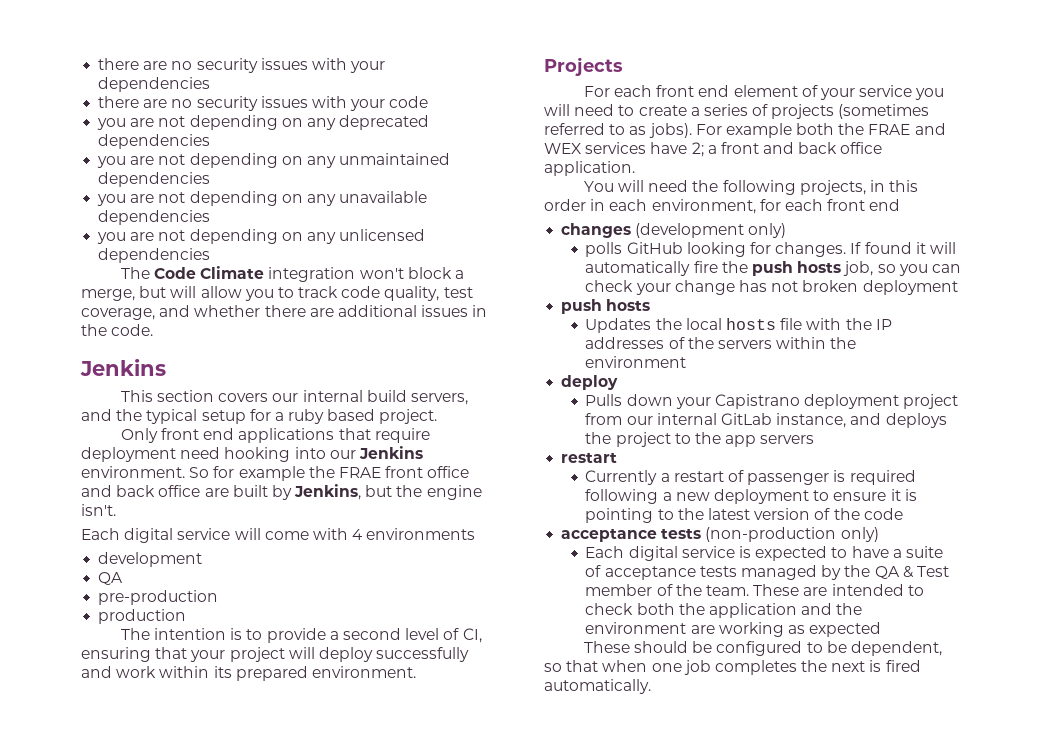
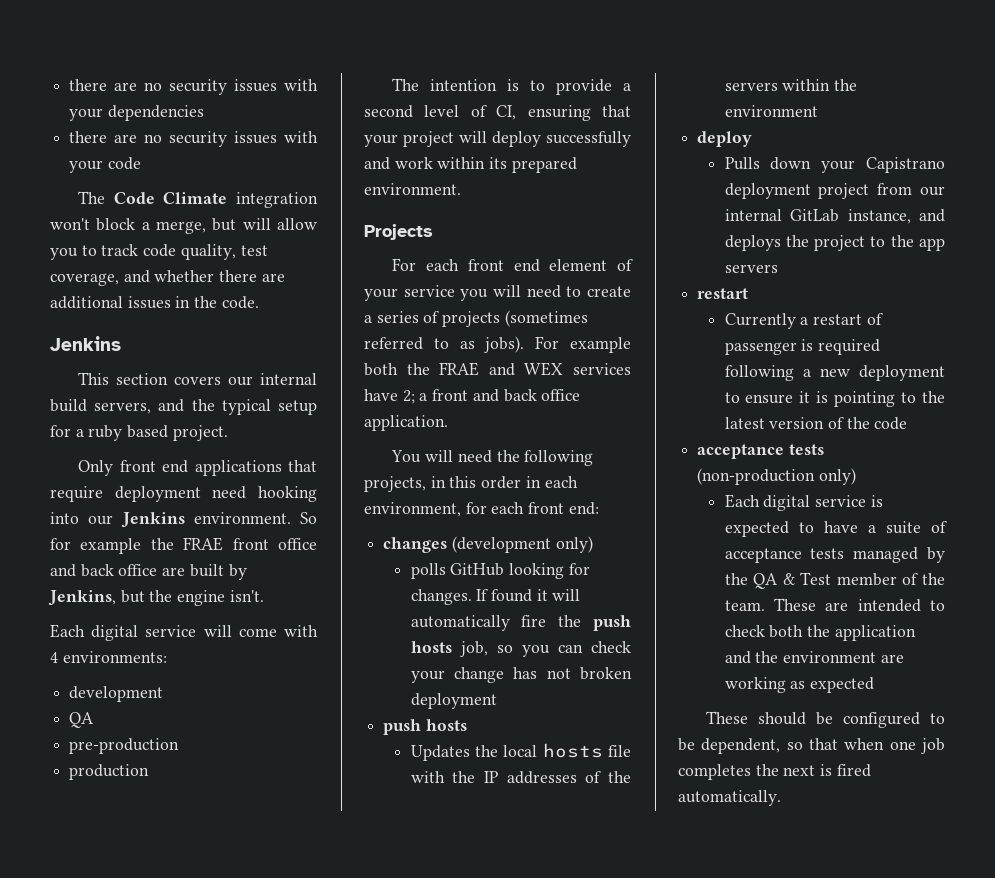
[97,115,430,130] [98,134,211,149] [97,153,451,168] [98,172,211,187] [97,191,428,206] [98,210,211,225] [97,229,426,244] [98,248,211,263] // you are not depending on any deprecated dependencies // you are not depending on any unmaintained dependencies // you are not depending on any unavailable dependencies // you are not depending on any unlicensed dependencies -> (141, 163) none
[366,528,476,540] environments -> [62,651,167,663] environments:
[869,199,901,211] end -> [568,502,599,515] end:

